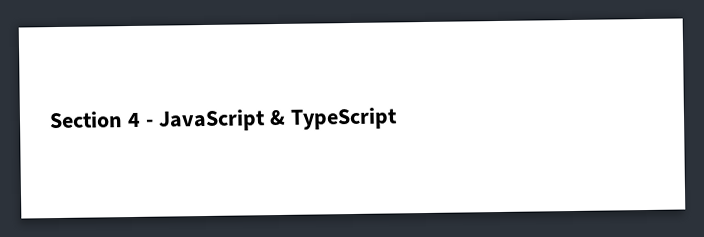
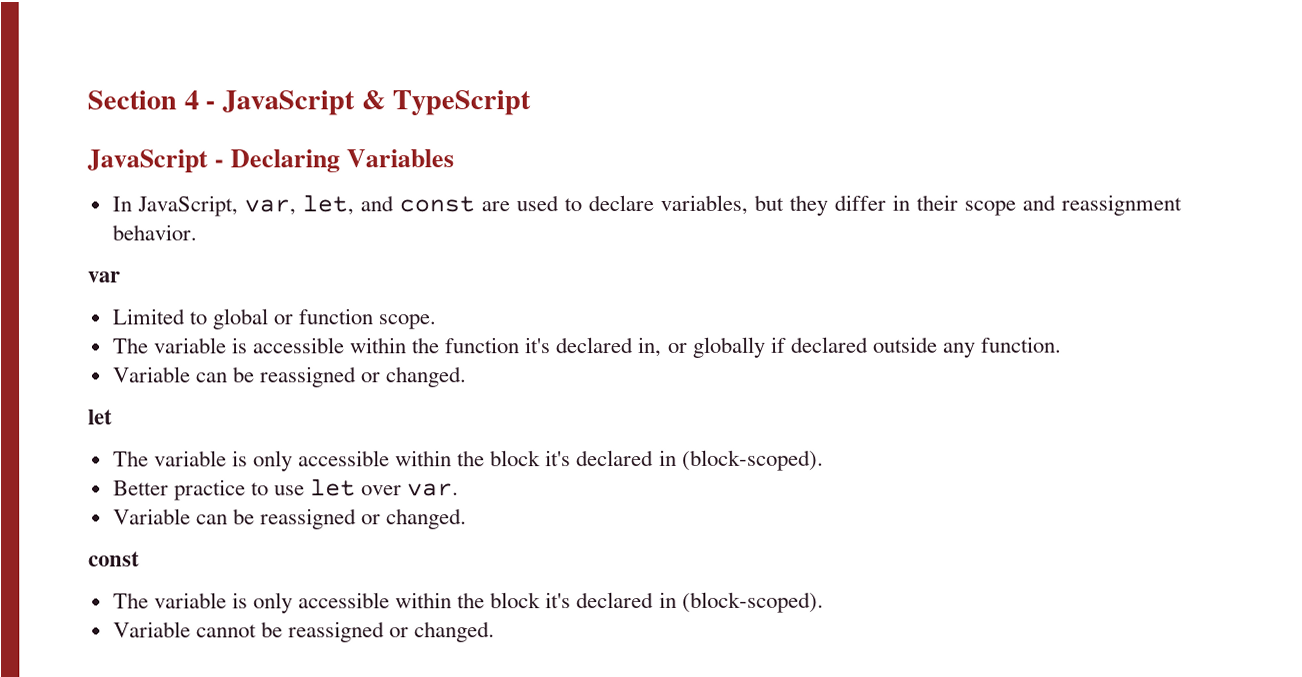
(398, 118) none -> [87,149,455,173] [111,194,1182,217] [111,224,197,241] [87,271,120,283] [111,308,437,330] [111,336,1062,358] [112,366,468,388] [88,409,113,425] [112,449,824,472] [112,478,460,501] [112,508,468,530] [88,551,140,567] [112,591,824,614] [112,621,496,643] // JavaScript - Declaring Variables // In JavaScript, var, let, and const are used to declare variables, but they differ in their scope and reassignment behavior. // var // Limited to global or function scope. // The variable is accessible within the function it's declared in, or globally if declared outside any function. // Variable can be reassigned or changed. // let // The variable is only accessible within the block it's declared in (block-scoped). // Better practice to use let over var. // Variable can be reassigned or changed. // const // The variable is only accessible within the block it's declared in (block-scoped). // Variable cannot be reassigned or changed.

